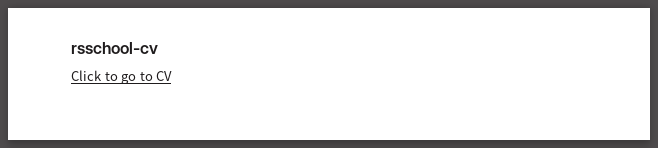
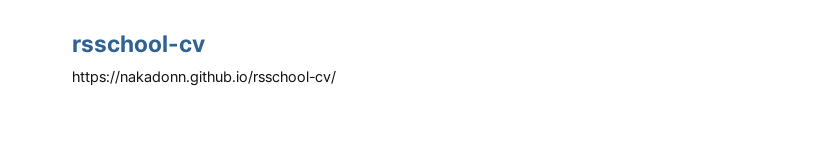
[71,70,173,84] Click to go to CV -> [72,70,336,86] https://nakadonn.github.io/rsschool-cv/

